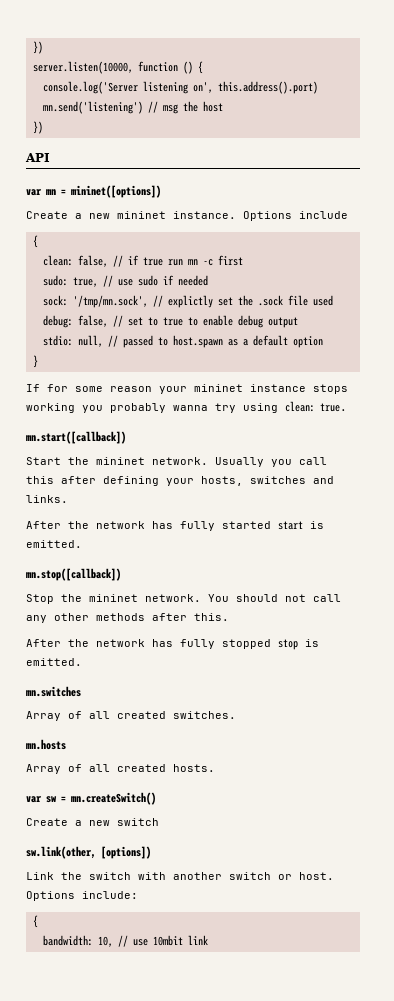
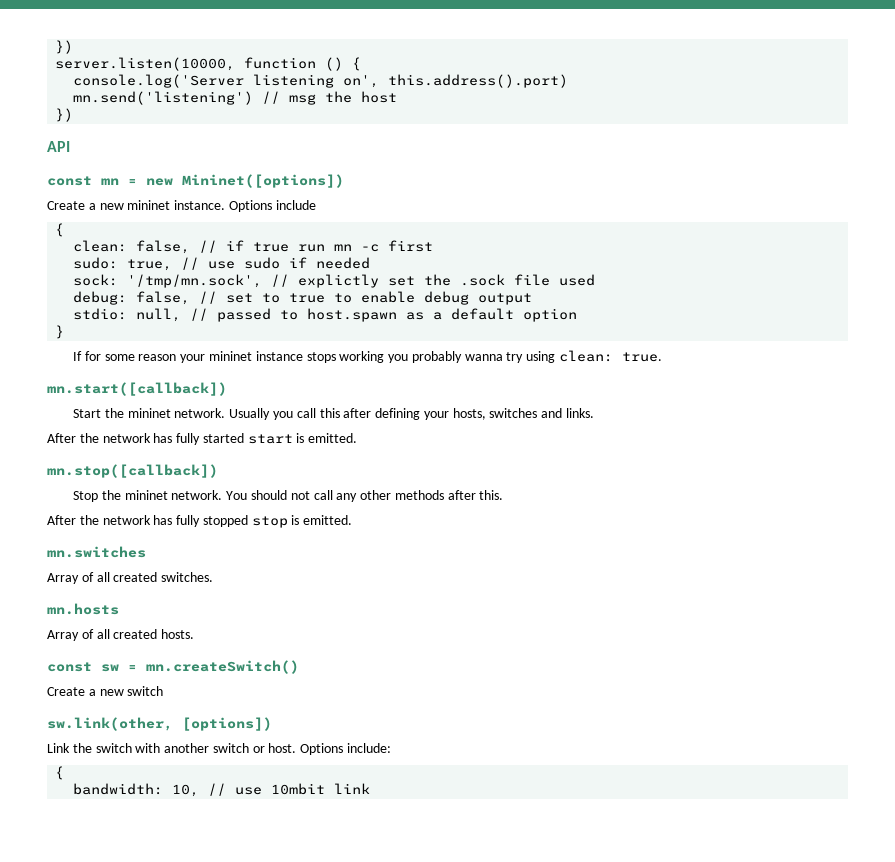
[26,189,42,196] var -> [47,176,92,186] const
[71,185,161,198] mininet([options]) -> [146,174,344,188] new Mininet([options])
[26,796,42,803] var -> [47,662,92,672] const

